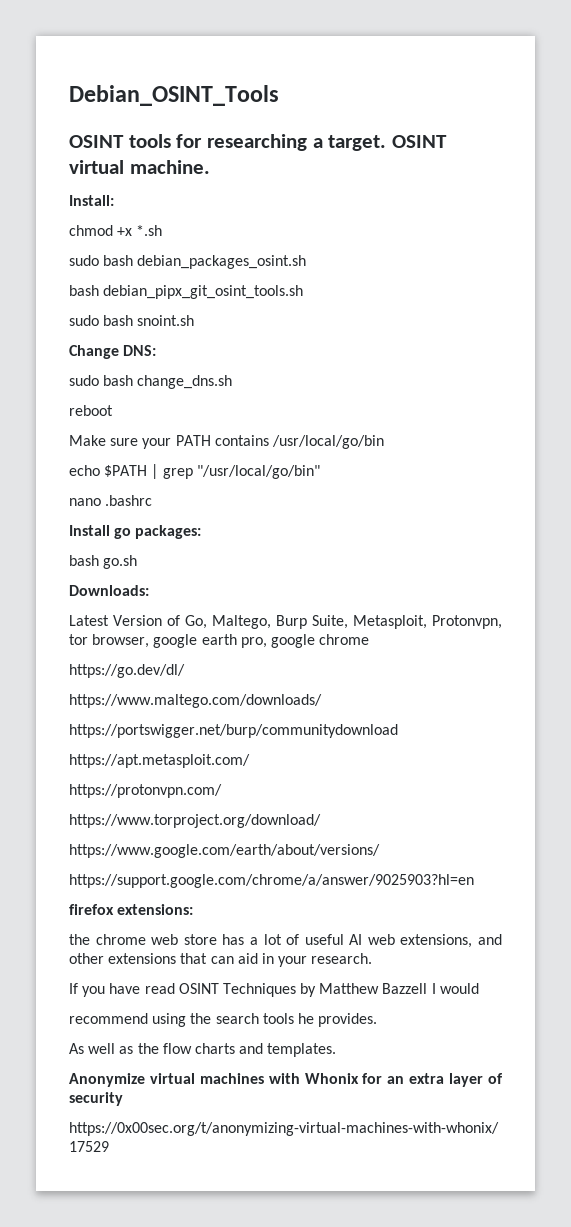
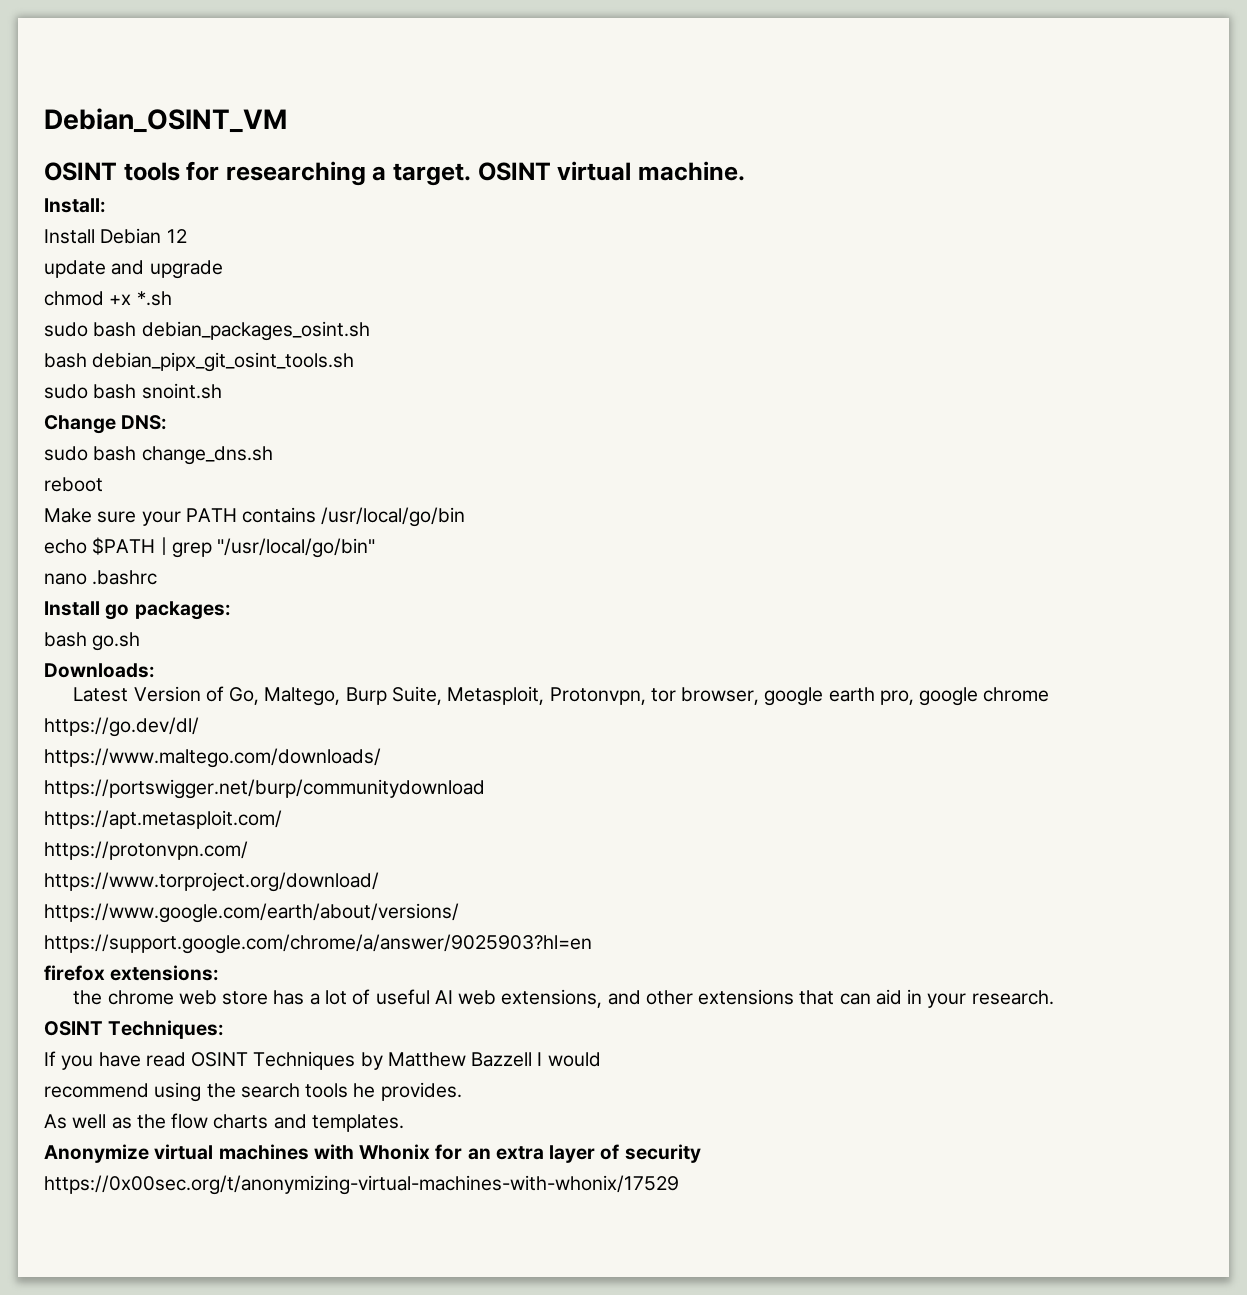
[69,85,279,106] Debian_OSINT_Tools -> [44,108,287,133] Debian_OSINT_VM
(114, 200) none -> [44,228,187,244] [44,260,223,279] // Install Debian 12 // update and upgrade
(373, 958) none -> [44,1020,225,1039] // OSINT Techniques:

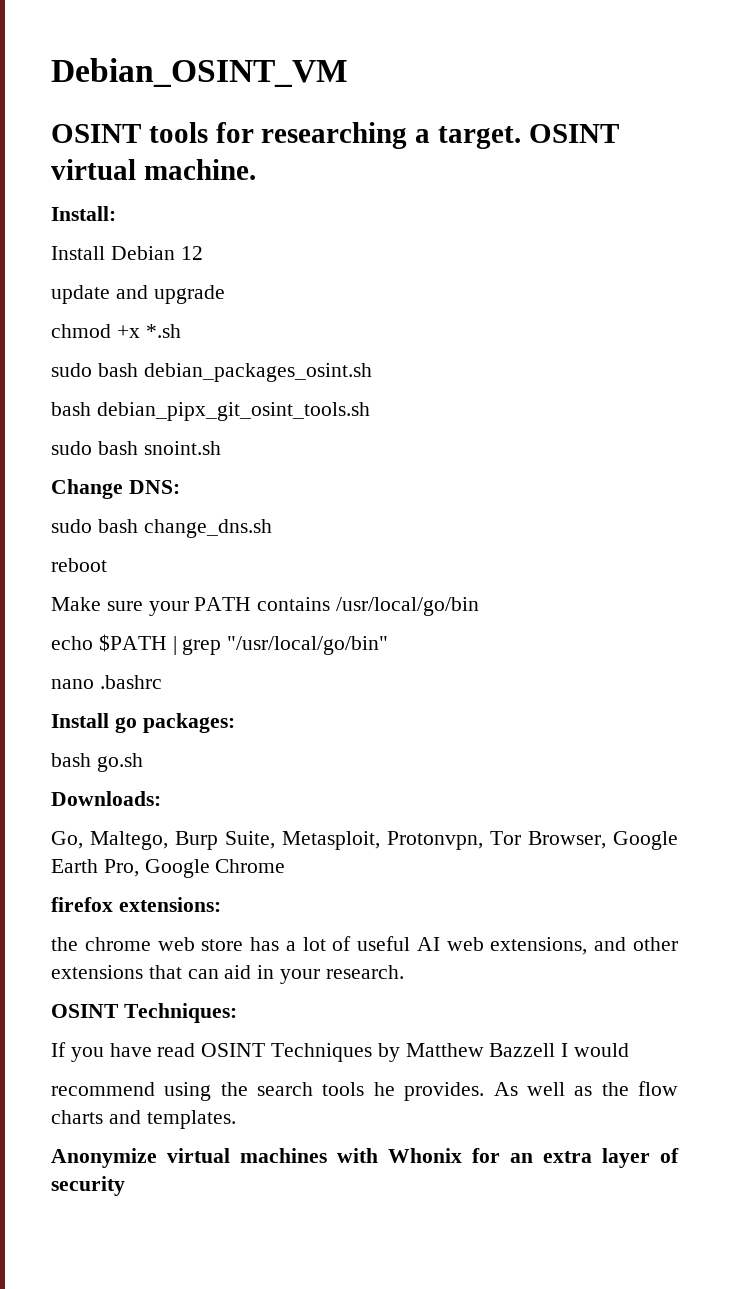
[73,686,224,702] Latest Version of -> (161, 798) none
[650,687,1050,706] [44,717,199,737] [44,748,381,768] [44,779,485,799] [44,810,282,829] [44,841,248,860] [44,872,379,892] [44,903,459,923] [44,934,592,954] tor browser, google earth pro, google chrome // https://go.dev/dl/ // https://www.maltego.com/downloads/ // https://portswigger.net/burp/communitydownload // https://apt.metasploit.com/ // https://protonvpn.com/ // https://www.torproject.org/download/ // https://www.google.com/earth/about/versions/ // https://support.google.com/chrome/a/answer/9025903?hl=en -> [490,831,678,850] [51,859,286,878] Tor Browser, Google Earth Pro, Google Chrome
(462, 1091) // -> (485, 1091) none
[44,1175,679,1195] // https://0x00sec.org/t/anonymizing-virtual-machines-with-whonix/17529 -> (125, 1186) none

